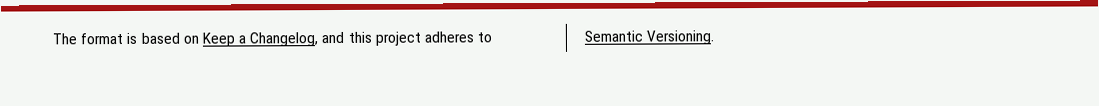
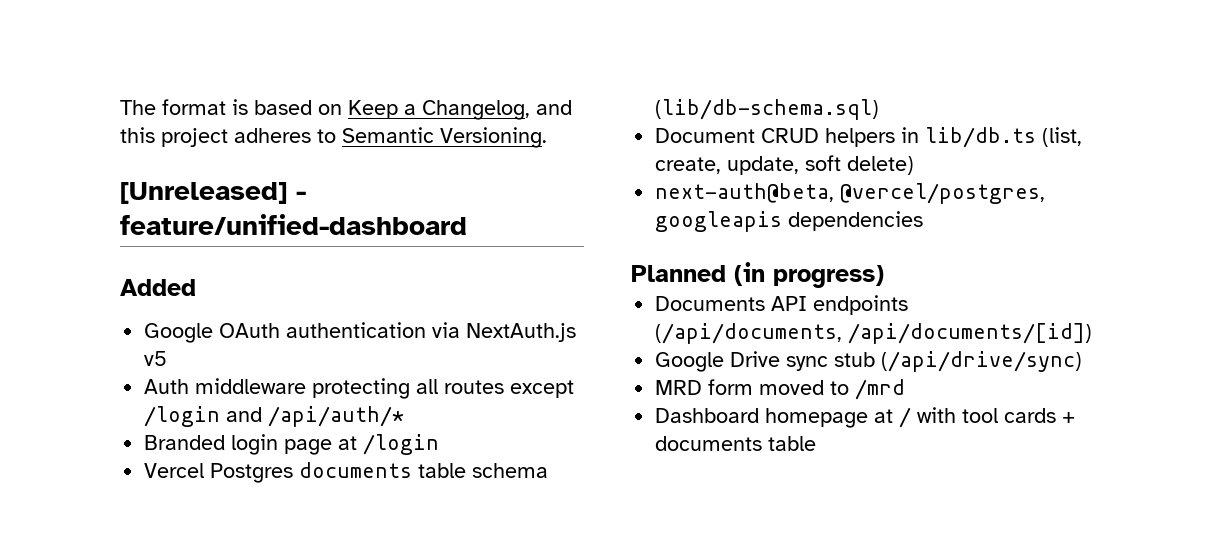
(715, 37) none -> [120,182,306,204] [120,214,467,235] [120,279,196,296] [144,322,577,343] [144,351,168,366] [144,378,575,399] [144,406,405,427] [144,434,440,455] [144,462,549,483] [655,99,880,120] [655,127,1083,148] [655,155,915,175] [655,183,1046,204] [655,211,924,232] [631,262,884,288] [655,295,909,315] [655,323,1093,344] [655,351,1083,372] [655,379,906,400] [655,407,1076,428] [655,436,817,451] // [Unreleased] - feature/unified-dashboard // Added // Google OAuth authentication via NextAuth.js v5 // Auth middleware protecting all routes except /login and /api/auth/* // Branded login page at /login // Vercel Postgres documents table schema (lib/db-schema.sql) // Document CRUD helpers in lib/db.ts (list, create, update, soft delete) // next-auth@beta, @vercel/postgres, googleapis dependencies // Planned (in progress) // Documents API endpoints (/api/documents, /api/documents/[id]) // Google Drive sync stub (/api/drive/sync) // MRD form moved to /mrd // Dashboard homepage at / with tool cards + documents table

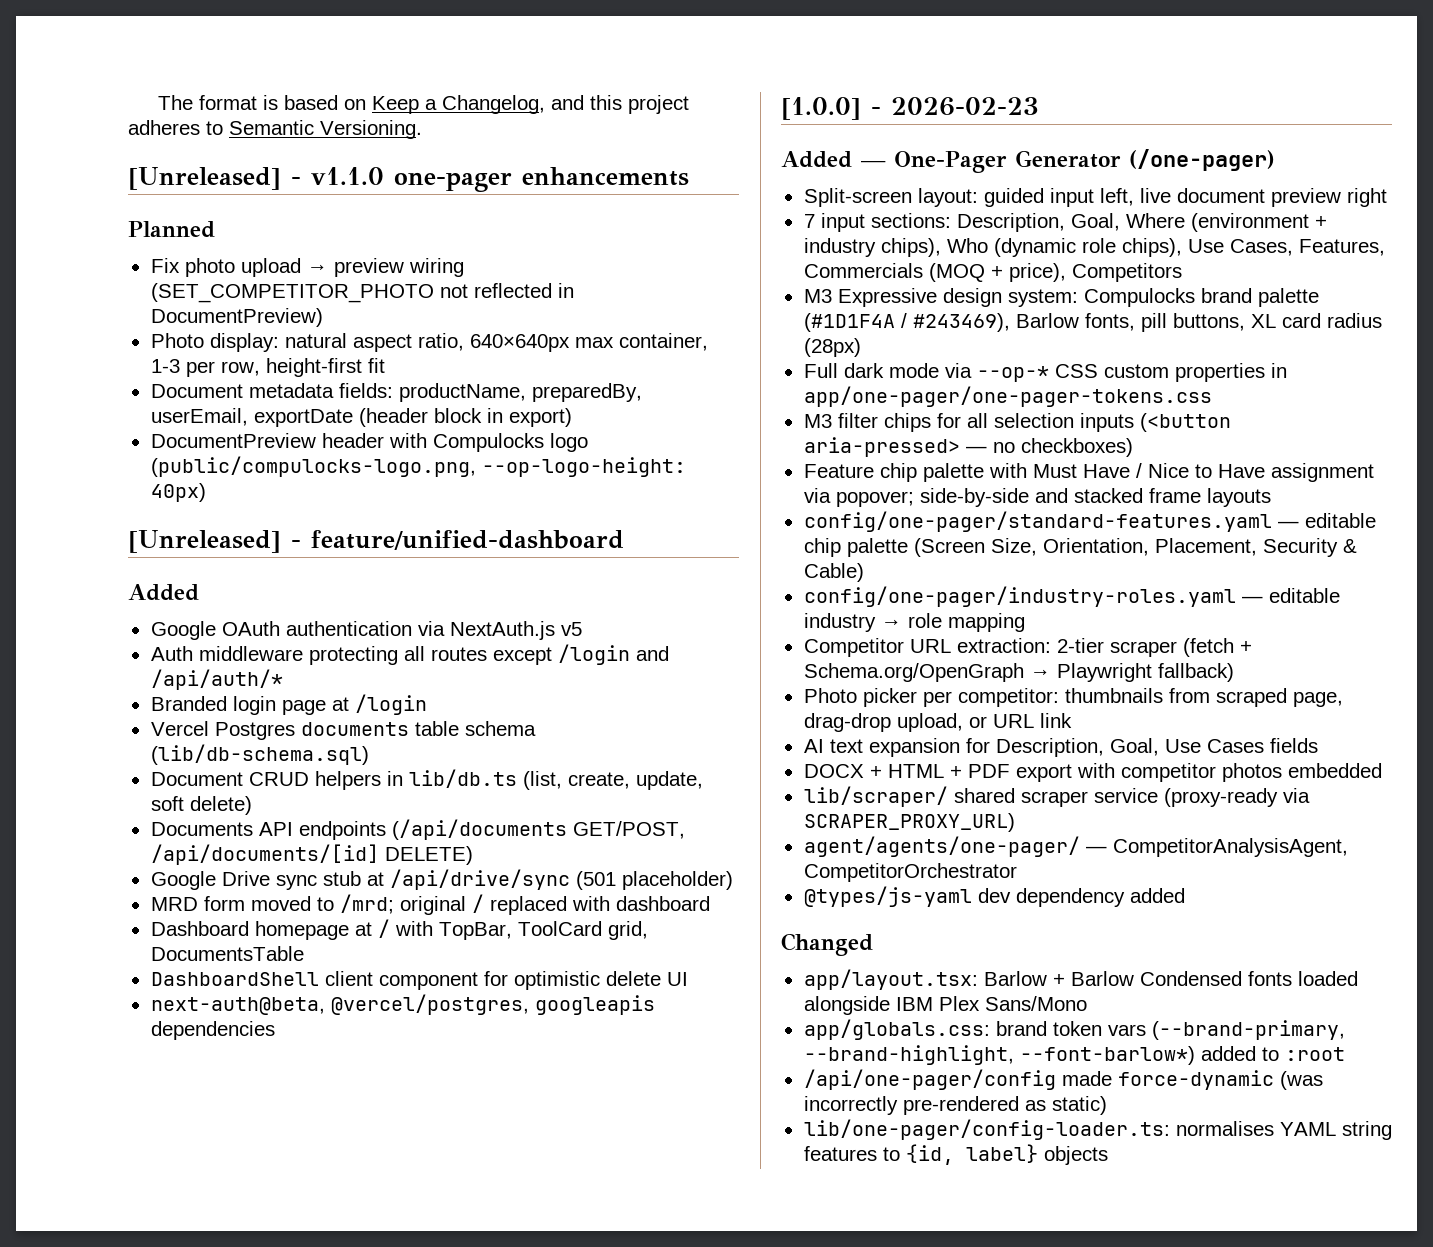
(547, 137) none -> [128,167,689,192] [128,221,215,238] [150,258,464,277] [150,283,574,303] [150,308,323,327] [150,333,708,352] [150,358,385,377] [150,383,642,402] [150,408,572,427] [150,433,588,452] [150,456,686,477] [150,483,206,502] // [Unreleased] - v1.1.0 one-pager enhancements // Planned // Fix photo upload → preview wiring (SET_COMPETITOR_PHOTO not reflected in DocumentPreview) // Photo display: natural aspect ratio, 640×640px max container, 1-3 per row, height-first fit // Document metadata fields: productName, preparedBy, userEmail, exportDate (header block in export) // DocumentPreview header with Compulocks logo (public/compulocks-logo.png, --op-logo-height: 40px)
[655,183,1046,204] [655,211,924,232] [631,262,884,288] // next-auth@beta, @vercel/postgres, googleapis dependencies // Planned (in progress) -> (252, 805) none
[655,323,1093,344] (/api/documents, /api/documents/[id]) -> [391,819,685,840] [150,844,473,865] (/api/documents GET/POST, /api/documents/[id] DELETE)
[881,351,1083,372] (/api/drive/sync) -> [366,869,733,890] at /api/drive/sync (501 placeholder)
[855,379,906,400] /mrd -> [339,894,710,915] /mrd; original / replaced with dashboard
[962,408,1076,423] [655,436,817,451] tool cards + documents table -> [438,921,648,940] [150,946,304,961] [150,971,688,990] [150,994,655,1015] [150,1021,275,1040] [781,97,1039,120] [781,149,1275,173] [803,188,1387,207] [803,213,1327,232] [803,238,1385,257] [803,263,1182,282] [803,288,1319,307] [803,313,1382,332] [803,338,861,357] [803,363,1287,382] [803,386,1212,407] [803,413,1231,432] [803,437,1133,457] [803,463,1374,482] [803,488,1271,507] [803,511,1376,532] [803,538,1357,557] [803,563,864,582] [803,586,1340,607] [803,613,1025,632] [803,638,1252,657] [803,663,1234,682] [803,688,1343,707] [803,713,1072,732] [803,738,1318,757] [803,763,1382,782] [803,786,1310,807] [803,813,1015,832] [803,836,1348,857] [803,863,1017,882] [803,886,1185,907] [781,933,873,956] [803,969,1358,990] [803,996,1087,1015] [803,1019,1345,1040] [803,1045,1345,1065] [803,1069,1323,1090] [803,1096,1107,1115] [803,1119,1392,1140] [803,1144,1108,1165] TopBar, ToolCard grid, DocumentsTable // DashboardShell client component for optimistic delete UI // next-auth@beta, @vercel/postgres, googleapis dependencies // [1.0.0] - 2026-02-23 // Added — One-Pager Generator (/one-pager) // Split-screen layout: guided input left, live document preview right // 7 input sections: Description, Goal, Where (environment + industry chips), Who (dynamic role chips), Use Cases, Features, Commercials (MOQ + price), Competitors // M3 Expressive design system: Compulocks brand palette (#1D1F4A / #243469), Barlow fonts, pill buttons, XL card radius (28px) // Full dark mode via --op-* CSS custom properties in app/one-pager/one-pager-tokens.css // M3 filter chips for all selection inputs (<button aria-pressed> — no checkboxes) // Feature chip palette with Must Have / Nice to Have assignment via popover; side-by-side and stacked frame layouts // config/one-pager/standard-features.yaml — editable chip palette (Screen Size, Orientation, Placement, Security & Cable) // config/one-pager/industry-roles.yaml — editable industry → role mapping // Competitor URL extraction: 2-tier scraper (fetch + Schema.org/OpenGraph → Playwright fallback) // Photo picker per competitor: thumbnails from scraped page, drag-drop upload, or URL link // AI text expansion for Description, Goal, Use Cases fields // DOCX + HTML + PDF export with competitor photos embedded // lib/scraper/ shared scraper service (proxy-ready via SCRAPER_PROXY_URL) // agent/agents/one-pager/ — CompetitorAnalysisAgent, CompetitorOrchestrator // @types/js-yaml dev dependency added // Changed // app/layout.tsx: Barlow + Barlow Condensed fonts loaded alongside IBM Plex Sans/Mono // app/globals.css: brand token vars (--brand-primary, --brand-highlight, --font-barlow*) added to :root // /api/one-pager/config made force-dynamic (was incorrectly pre-rendered as static) // lib/one-pager/config-loader.ts: normalises YAML string features to {id, label} objects

